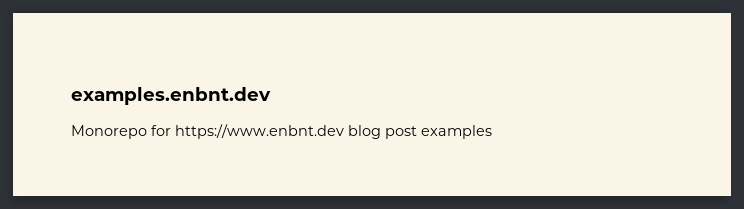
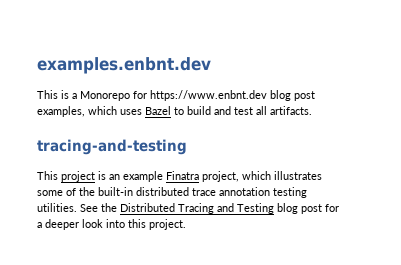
(271, 96) none -> [37,90,77,99] This is a
[421,125,492,139] examples -> [37,106,312,117] [37,139,187,155] [37,171,322,182] [37,187,307,198] [37,203,339,214] [37,219,186,230] examples, which uses Bazel to build and test all artifacts. // tracing-and-testing // This project is an example Finatra project, which illustrates some of the built-in distributed trace annotation testing utilities. See the Distributed Tracing and Testing blog post for a deeper look into this project.

